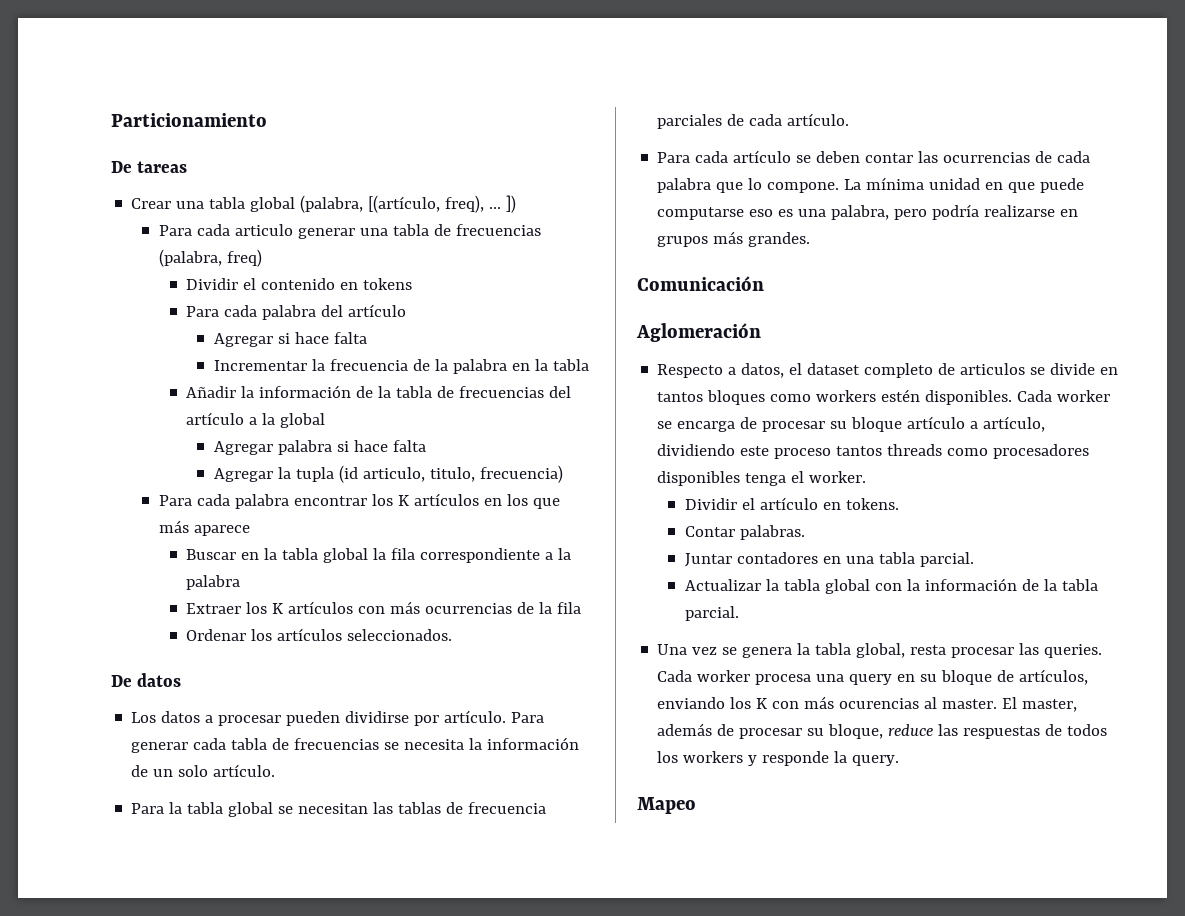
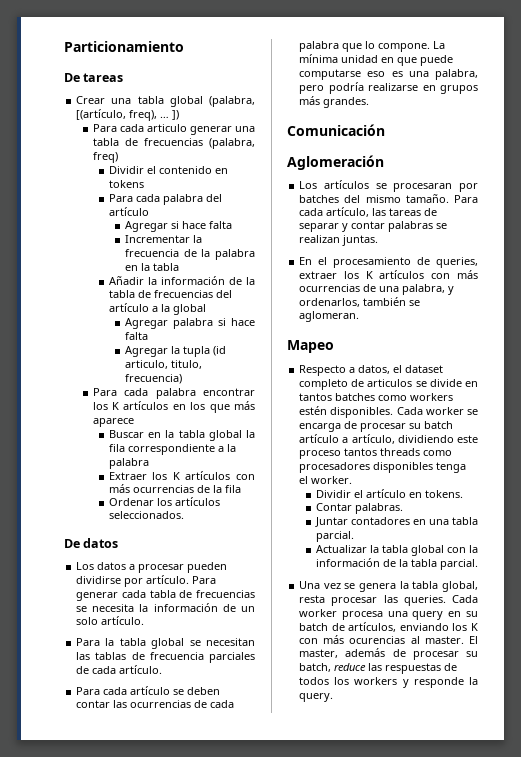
(761, 332) none -> [299,180,478,192] [299,194,478,203] [299,207,438,217] [299,221,448,232] [299,235,379,246] [299,257,478,268] [299,270,478,279] [299,284,455,295] [299,297,421,307] [299,311,360,322] [287,340,334,353] // Los artículos se procesaran por batches del mismo tamaño. Para cada artículo, las tareas de separar y contar palabras se realizan juntas. // En el procesamiento de queries, extraer los K artículos con más ocurrencias de una palabra, y ordenarlos, también se aglomeran. // Mapeo
[707,390,766,405] bloques -> [335,393,376,401] batches
[851,417,903,432] bloque -> [424,421,454,429] batch
[941,670,993,685] bloque -> [299,623,329,631] batch
[828,724,884,739] bloque, -> [299,663,332,672] batch,
[637,797,696,814] // Mapeo -> (334, 697) none

